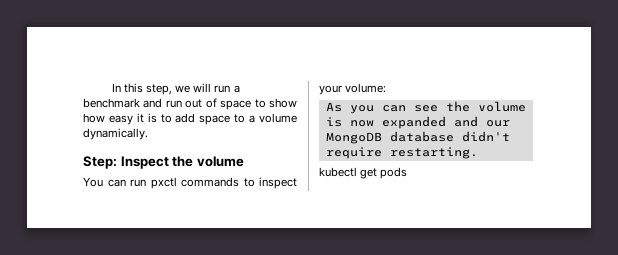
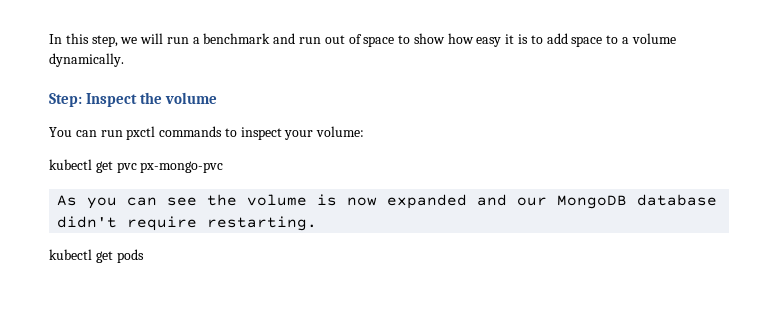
(387, 88) none -> [49,159,224,173] // kubectl get pvc px-mongo-pvc

